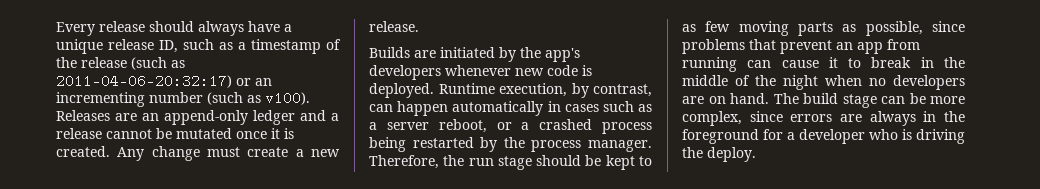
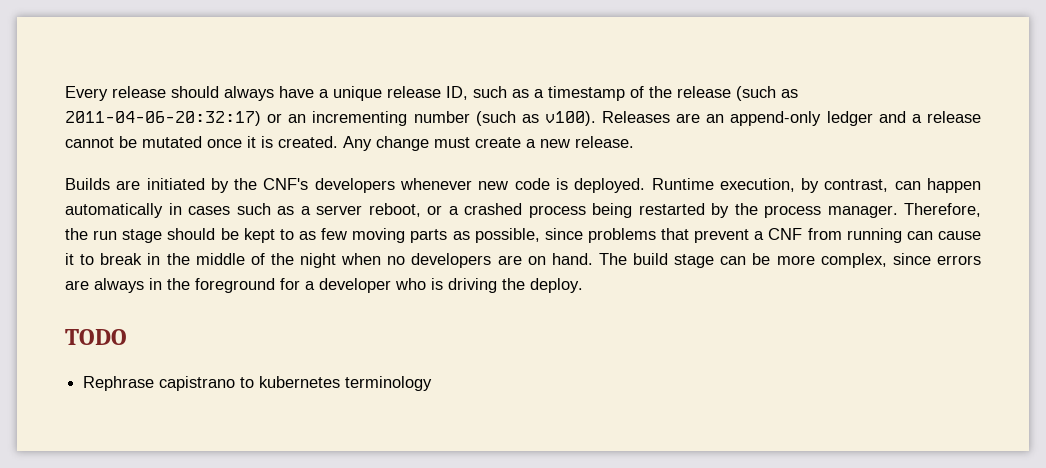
[545,48,580,62] app's -> [263,178,309,190] CNF's
[836,42,883,54] an app -> [754,228,803,240] a CNF
(756, 154) none -> [65,329,127,345] [83,376,433,391] // TODO // Rephrase capistrano to kubernetes terminology

